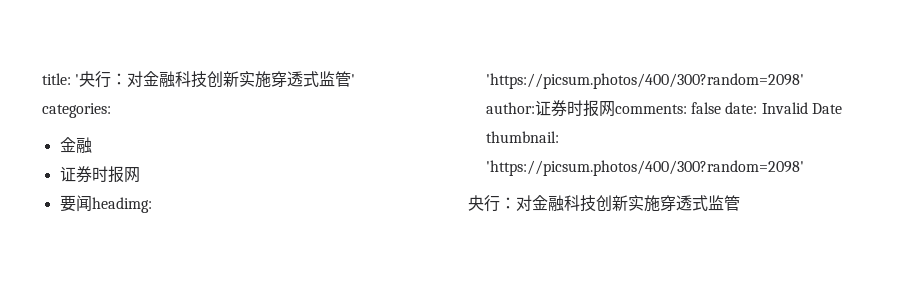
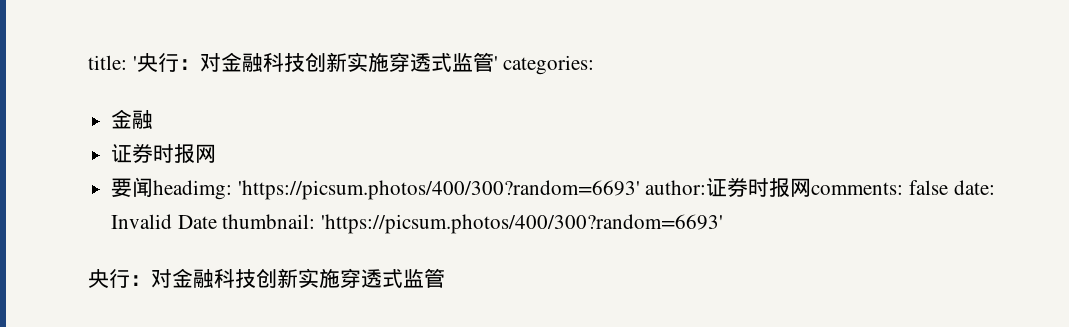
[485,73,804,89] 'https://picsum.photos/400/300?random=2098' -> [237,180,640,200] 'https://picsum.photos/400/300?random=6693'
[485,160,804,176] 'https://picsum.photos/400/300?random=2098' -> [321,214,724,234] 'https://picsum.photos/400/300?random=6693'

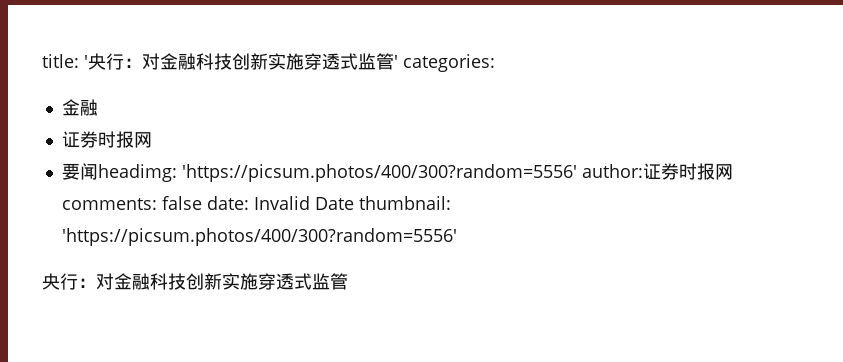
[237,180,640,200] 'https://picsum.photos/400/300?random=6693' -> [181,164,577,182] 'https://picsum.photos/400/300?random=5556'
[321,214,724,234] 'https://picsum.photos/400/300?random=6693' -> [61,228,457,246] 'https://picsum.photos/400/300?random=5556'

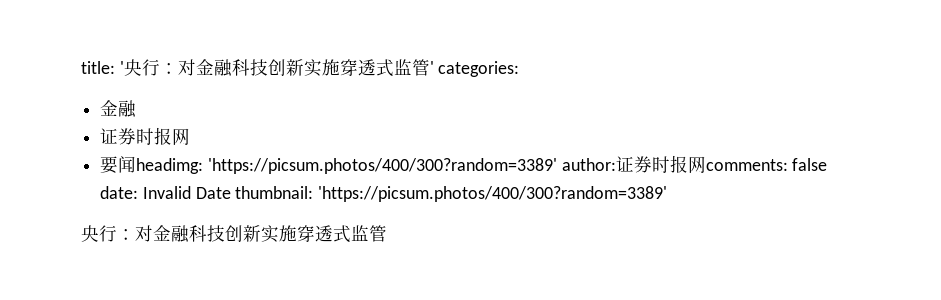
[181,164,577,182] 'https://picsum.photos/400/300?random=5556' -> [207,158,557,174] 'https://picsum.photos/400/300?random=3389'
[61,228,457,246] 'https://picsum.photos/400/300?random=5556' -> [318,186,668,202] 'https://picsum.photos/400/300?random=3389'

